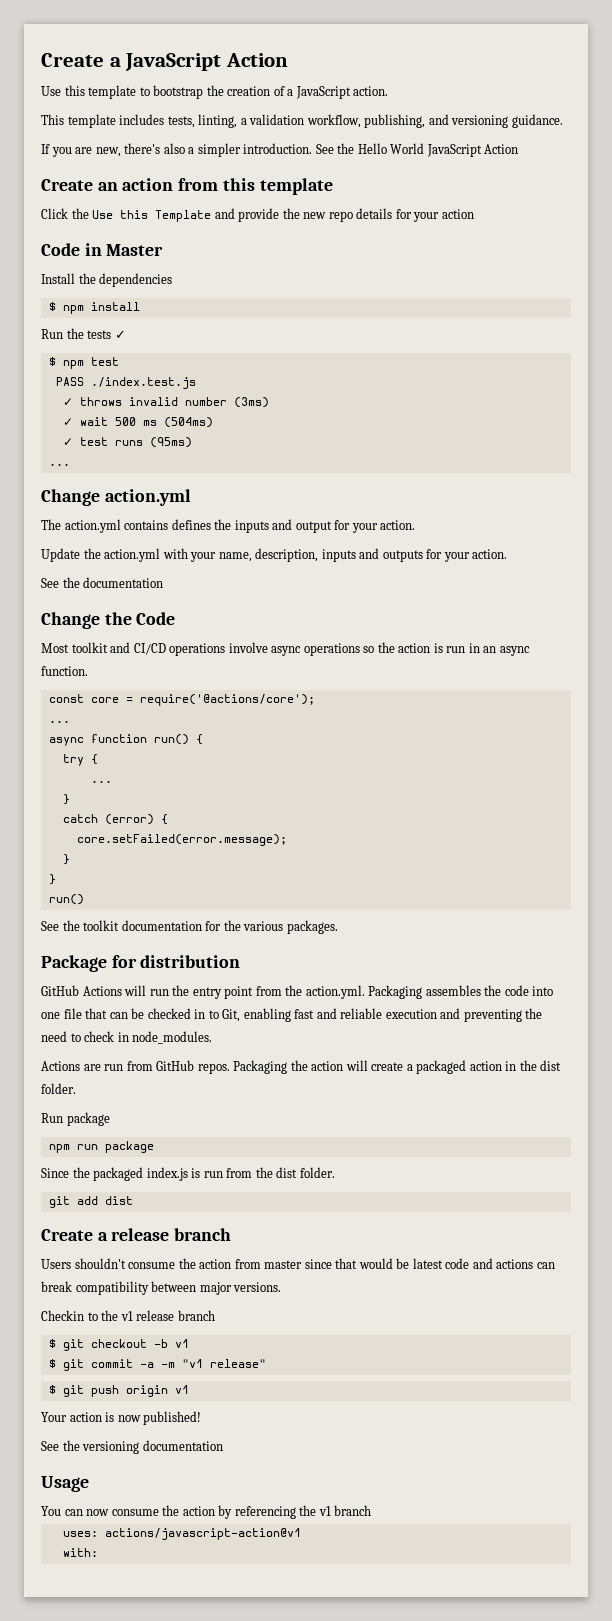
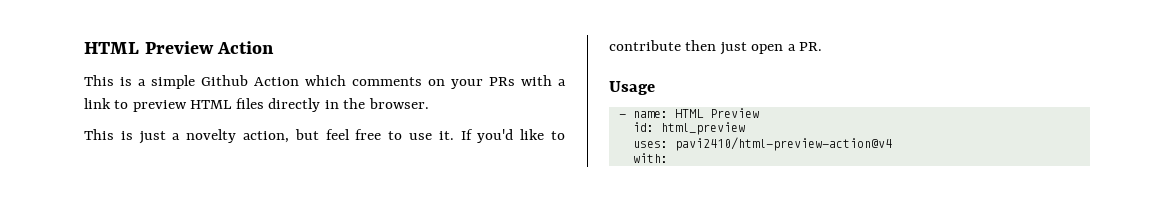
[41,53,288,71] [41,85,389,99] [41,114,563,128] [41,143,519,157] [41,178,333,195] [41,208,474,222] [41,243,164,256] [41,273,173,287] [48,302,140,314] [41,328,126,339] [48,357,119,369] [55,377,196,389] [62,397,269,408] [62,417,213,428] [62,437,192,448] [48,463,70,466] [41,489,191,506] [41,519,416,533] [41,548,508,562] [41,577,164,588] [41,612,176,629] [41,642,530,656] [41,666,88,676] [48,694,315,706] [48,720,70,723] [48,734,203,746] [62,754,98,766] [90,780,112,783] [62,794,70,805] [62,814,168,825] [76,834,287,846] [62,854,70,865] [48,874,56,885] [48,894,84,905] [41,920,338,934] [41,955,241,972] [41,985,554,999] [41,1008,543,1022] [41,1031,213,1044] [41,1060,562,1074] [41,1083,76,1094] [41,1112,110,1126] [48,1141,154,1153] [41,1167,335,1181] [48,1196,133,1208] [41,1228,232,1241] [41,1258,555,1269] [41,1281,282,1295] [41,1310,215,1321] [48,1339,189,1351] [48,1359,266,1371] [48,1385,189,1397] [41,1411,202,1425] [41,1440,223,1454] [41,1476,89,1492] [41,1505,372,1519] Create a JavaScript Action // Use this template to bootstrap the creation of a JavaScript action. // This template includes tests, linting, a validation workflow, publishing, and versioning guidance. // If you are new, there's also a simpler introduction. See the Hello World JavaScript Action // Create an action from this template // Click the Use this Template and provide the new repo details for your action // Code in Master // Install the dependencies // $ npm install // Run the tests ✓ // $ npm test // PASS ./index.test.js // ✓ throws invalid number (3ms) // ✓ wait 500 ms (504ms) // ✓ test runs (95ms) // ... // Change action.yml // The action.yml contains defines the inputs and output for your action. // Update the action.yml with your name, description, inputs and outputs for your action. // See the documentation // Change the Code // Most toolkit and CI/CD operations involve async operations so the action is run in an async function. // const core = require('@actions/core'); // ... // async function run() { // try { // ... // } // catch (error) { // core.setFailed(error.message); // } // } // run() // See the toolkit documentation for the various packages. // Package for distribution // GitHub Actions will run the entry point from the action.yml. Packaging assembles the code into one file that can be checked in to Git, enabling fast and reliable execution and preventing the need to check in node_modules. // Actions are run from GitHub repos. Packaging the action will create a packaged action in the dist folder. // Run package // npm run package // Since the packaged index.js is run from the dist folder. // git add dist // Create a release branch // Users shouldn't consume the action from master since that would be latest code and actions can break compatibility between major versions. // Checkin to the v1 release branch // $ git checkout -b v1 // $ git commit -a -m "v1 release" // $ git push origin v1 // Your action is now published! // See the versioning documentation // Usage // You can now consume the action by referencing the v1 branch -> [84,41,275,54] [84,75,566,89] [84,98,429,112] [84,129,566,144] [609,40,823,55] [609,81,655,95] [618,108,759,118] [632,122,745,135] HTML Preview Action // This is a simple Github Action which comments on your PRs with a link to preview HTML files directly in the browser. // This is just a novelty action, but feel free to use it. If you'd like to contribute then just open a PR. // Usage // - name: HTML Preview // id: html_preview
[104,1528,301,1540] actions/javascript-action@v1 -> [674,137,892,151] pavi2410/html-preview-action@v4

